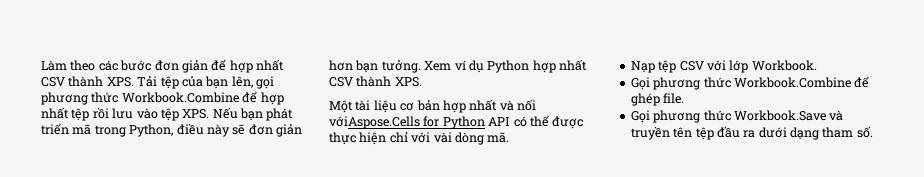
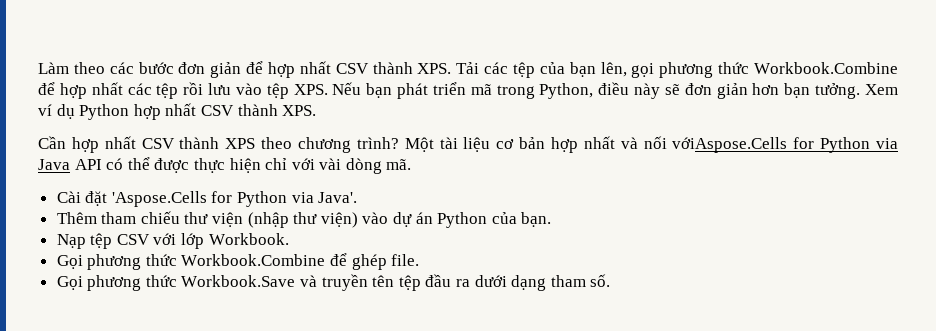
(158, 81) none -> [484,62,509,74] các
(69, 113) none -> [127,83,152,95] các
(422, 82) none -> [38,136,399,153] Cần hợp nhất CSV thành XPS theo chương trình?
(485, 122) none -> [876,138,899,149] [38,159,70,170] via Java
(510, 137) none -> [56,191,358,207] [56,211,552,228] // Cài đặt 'Aspose.Cells for Python via Java'. // Thêm tham chiếu thư viện (nhập thư viện) vào dự án Python của bạn.

